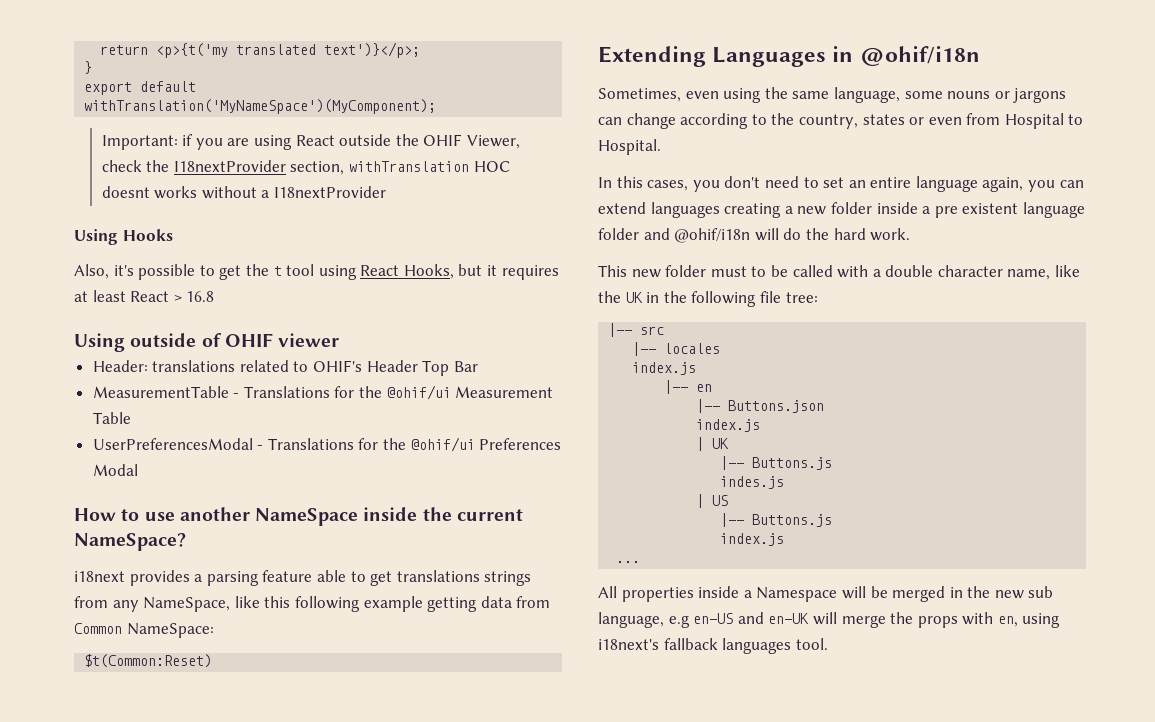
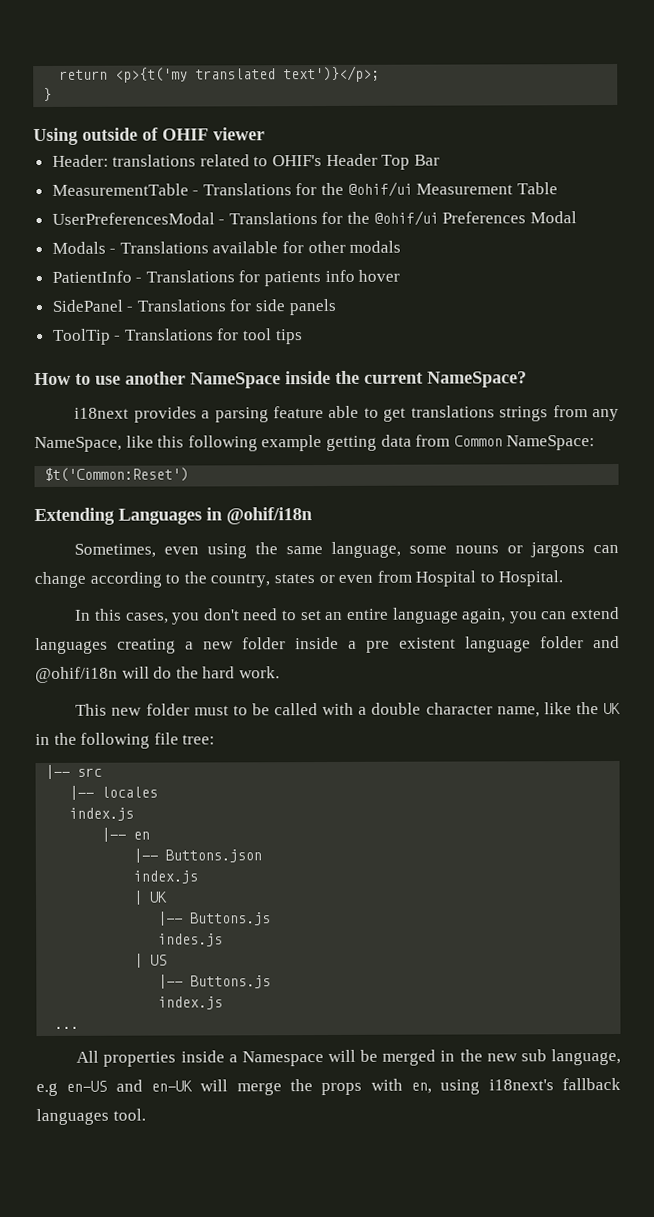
[84,81,197,95] [84,99,437,114] [101,134,520,150] [101,160,511,175] [101,186,386,199] [74,229,173,245] [74,264,559,280] [74,290,215,302] // export default withTranslation('MyNameSpace')(MyComponent); // Important: if you are using React outside the OHIF Viewer, check the I18nextProvider section, withTranslation HOC doesnt works without a I18nextProvider // Using Hooks // Also, it's possible to get the t tool using React Hooks, but it requires at least React > 16.8 -> (53, 94) none
(138, 470) none -> [51,240,402,254] [51,269,401,287] [51,298,336,316] [52,328,303,345] // Modals - Translations available for other modals // PatientInfo - Translations for patients info hover // SidePanel - Translations for side panels // ToolTip - Translations for tool tips
[84,654,213,668] $t(Common:Reset) -> [44,467,190,482] $t('Common:Reset')

